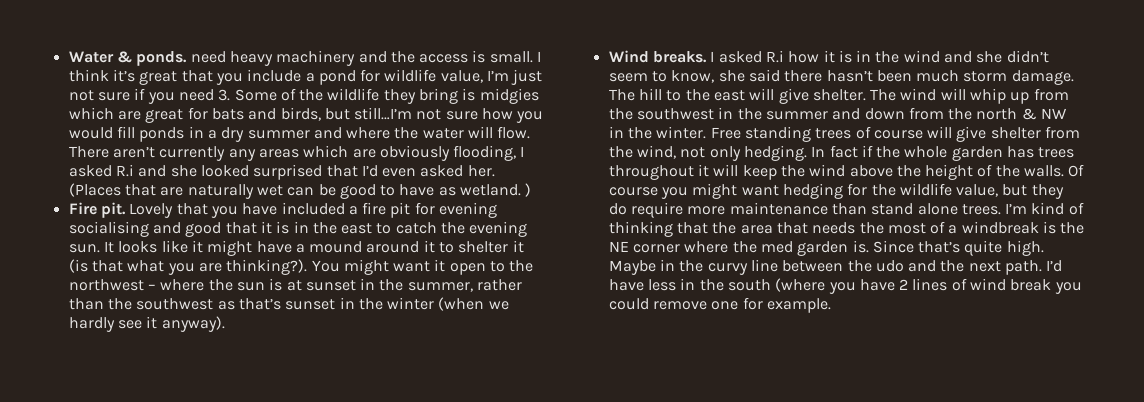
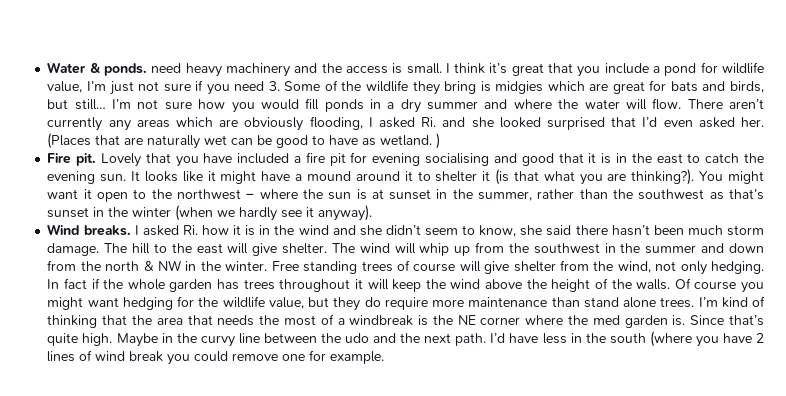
[354,107,413,120] still…I’m -> [74,99,132,110] still… I’m
[115,164,134,177] R.i -> [421,117,437,127] Ri.
[765,50,784,63] R.i -> [182,225,198,235] Ri.

